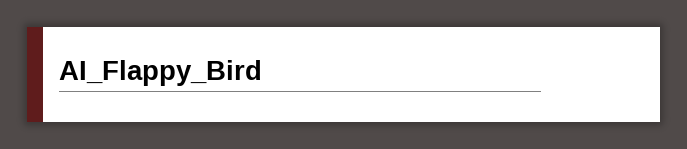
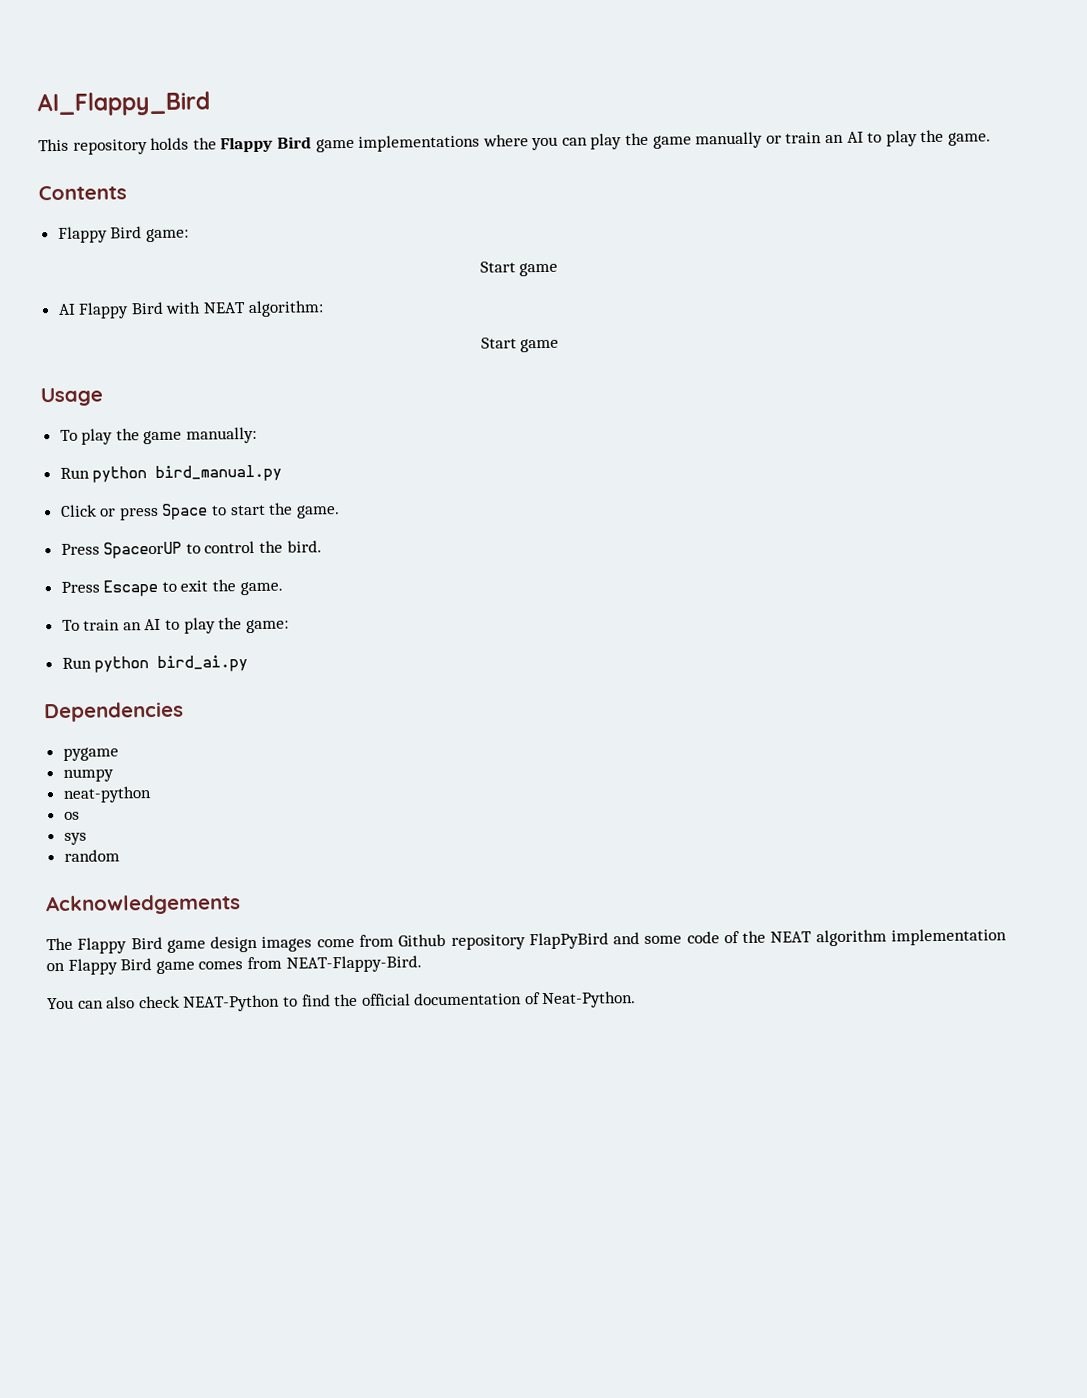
(262, 73) none -> [38,129,991,155] [38,185,127,201] [57,226,189,243] [479,261,559,277] [57,300,324,319] [480,337,560,353] [40,387,103,407] [59,426,258,445] [59,464,283,483] [59,502,340,521] [60,540,322,559] [60,579,283,597] [61,617,289,634] [61,655,249,673] [44,701,184,723] [62,747,119,761] [62,768,114,782] [62,786,152,803] [63,811,80,820] [63,832,87,845] [63,849,120,862] [46,894,241,916] [46,928,1008,954] [46,955,422,975] [47,991,637,1012] // This repository holds the Flappy Bird game implementations where you can play the game manually or train an AI to play the game. // Contents // Flappy Bird game: // Start game // AI Flappy Bird with NEAT algorithm: // Start game // Usage // To play the game manually: // Run python bird_manual.py // Click or press Space to start the game. // Press SpaceorUP to control the bird. // Press Escape to exit the game. // To train an AI to play the game: // Run python bird_ai.py // Dependencies // pygame // numpy // neat-python // os // sys // random // Acknowledgements // The Flappy Bird game design images come from Github repository FlapPyBird and some code of the NEAT algorithm implementation on Flappy Bird game comes from NEAT-Flappy-Bird. // You can also check NEAT-Python to find the official documentation of Neat-Python.

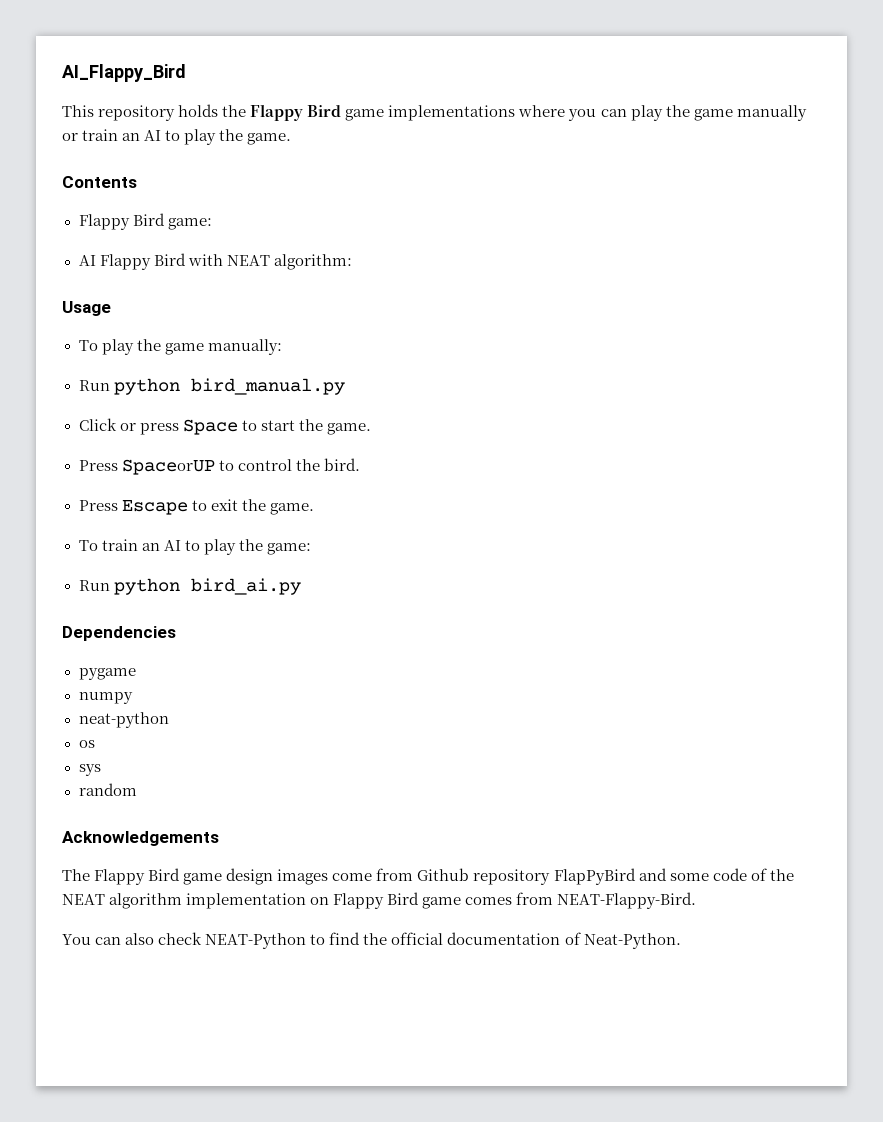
[479,261,559,277] // Start game -> (212, 224) none
[480,337,560,353] // Start game -> (352, 262) none

